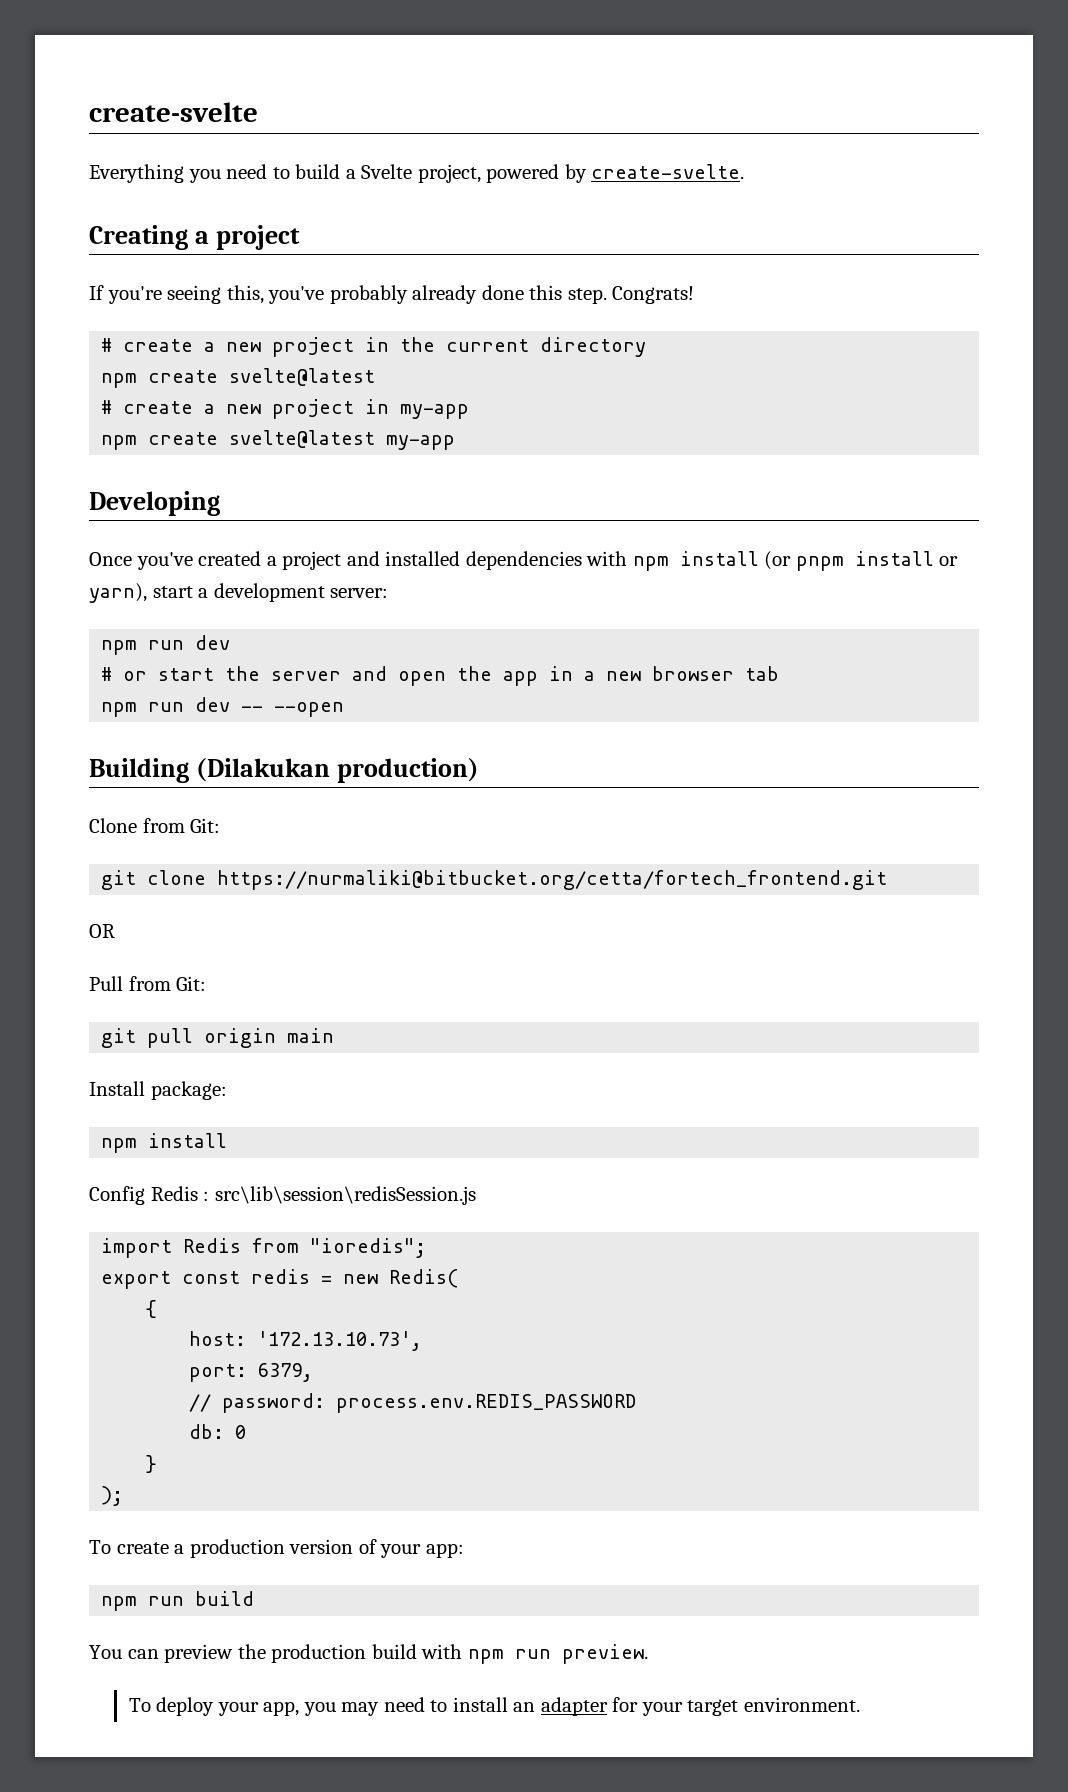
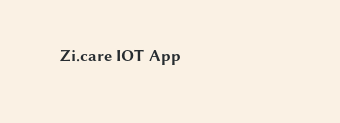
[89,102,258,122] [89,164,745,183] [89,225,300,250] [89,285,695,304] [101,337,647,357] [101,368,376,388] [101,399,470,419] [101,430,456,450] [89,491,220,516] [89,551,959,571] [89,583,389,603] [101,635,231,655] [101,666,780,686] [101,697,345,717] [89,758,479,783] [89,818,221,833] [101,870,888,890] [89,924,115,938] [89,976,207,991] [101,1028,335,1048] [89,1081,227,1100] [101,1133,228,1153] [89,1186,476,1205] [101,1238,427,1258] [101,1269,459,1289] [145,1300,158,1318] [189,1331,423,1351] [189,1363,314,1382] [189,1393,637,1413] [189,1424,247,1439] [145,1455,158,1473] [101,1486,124,1506] [89,1539,464,1558] [101,1591,255,1611] [89,1644,648,1664] [128,1697,861,1716] create-svelte // Everything you need to build a Svelte project, powered by create-svelte. // Creating a project // If you're seeing this, you've probably already done this step. Congrats! // # create a new project in the current directory // npm create svelte@latest // # create a new project in my-app // npm create svelte@latest my-app // Developing // Once you've created a project and installed dependencies with npm install (or pnpm install or yarn), start a development server: // npm run dev // # or start the server and open the app in a new browser tab // npm run dev -- --open // Building (Dilakukan production) // Clone from Git: // git clone https://nurmaliki@bitbucket.org/cetta/fortech_frontend.git // OR // Pull from Git: // git pull origin main // Install package: // npm install // Config Redis : src\lib\session\redisSession.js // import Redis from "ioredis"; // export const redis = new Redis( // { // host: '172.13.10.73', // port: 6379, // // password: process.env.REDIS_PASSWORD // db: 0 // } // ); // To create a production version of your app: // npm run build // You can preview the production build with npm run preview. // To deploy your app, you may need to install an adapter for your target environment. -> [60,49,181,65] Zi.care IOT App

